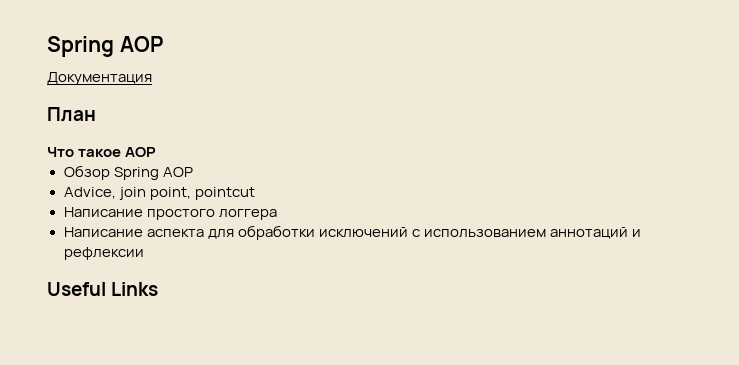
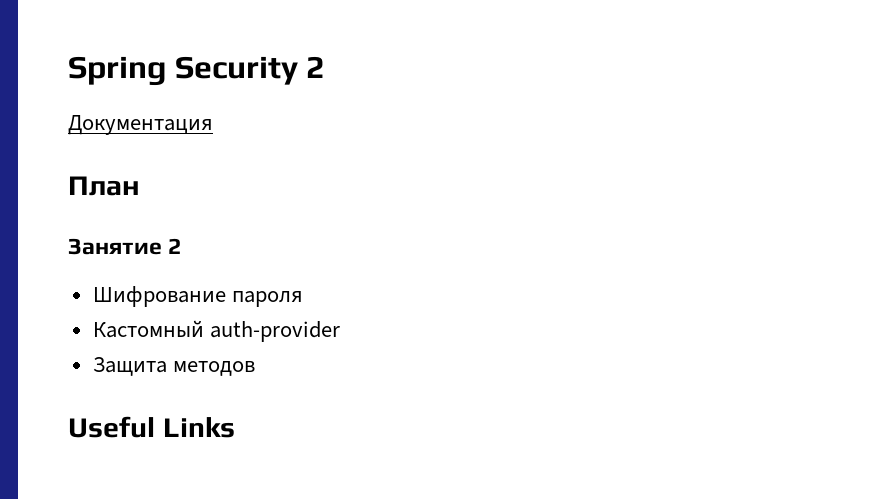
[47,36,163,57] Spring AOP -> [68,56,326,86] Spring Security 2
[47,147,157,157] [63,165,193,180] [63,187,255,200] [63,207,277,220] [63,225,641,240] [63,247,144,260] Что такое AOP // Обзор Spring AOP // Advice, join point, pointcut // Написание простого логгера // Написание аспекта для обработки исключений с использованием аннотаций и рефлексии -> [68,238,182,255] [92,286,303,307] [92,320,340,342] [92,357,255,376] Занятие 2 // Шифрование пароля // Кастомный auth-provider // Защита методов

